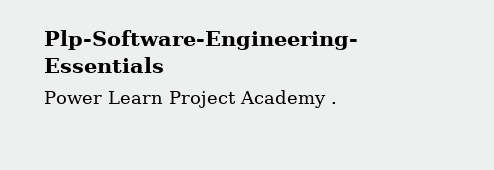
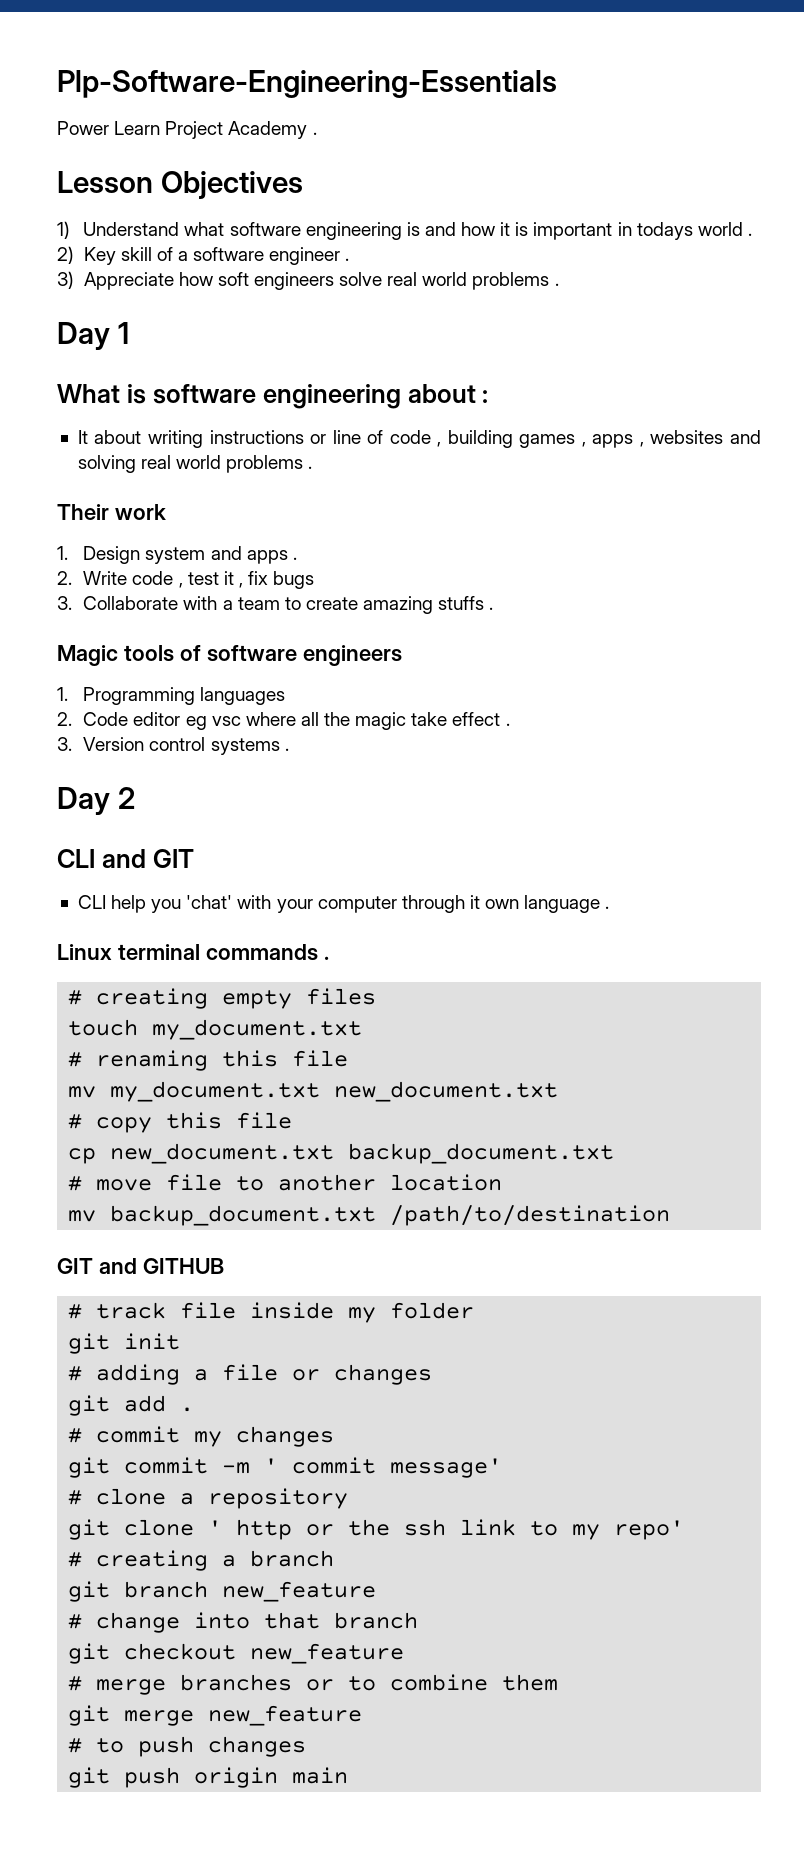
(337, 103) none -> [57,171,303,199] [57,221,752,240] [57,246,350,265] [57,271,559,290] [57,322,129,350] [57,384,489,409] [77,430,761,448] [77,455,313,473] [57,504,166,520] [57,546,297,564] [57,571,315,589] [57,596,494,614] [57,645,402,666] [57,687,286,705] [57,712,510,730] [57,737,289,755] [57,787,135,815] [57,849,194,868] [77,895,610,913] [57,944,329,961] [68,988,377,1009] [68,1019,363,1040] [68,1050,349,1071] [68,1081,559,1102] [68,1112,293,1133] [68,1143,615,1164] [68,1174,503,1191] [68,1205,671,1226] [57,1258,224,1274] [68,1302,475,1323] [68,1333,181,1354] [68,1364,433,1385] [68,1395,195,1416] [68,1426,335,1447] [68,1457,503,1478] [68,1488,349,1509] [68,1519,685,1540] [68,1550,335,1571] [68,1581,377,1602] [68,1612,419,1633] [68,1643,405,1664] [68,1674,559,1695] [68,1705,363,1726] [68,1736,307,1757] [68,1767,349,1788] // Lesson Objectives // 1) Understand what software engineering is and how it is important in todays world . // 2) Key skill of a software engineer . // 3) Appreciate how soft engineers solve real world problems . // Day 1 // What is software engineering about : // It about writing instructions or line of code , building games , apps , websites and solving real world problems . // Their work // 1. Design system and apps . // 2. Write code , test it , fix bugs // 3. Collaborate with a team to create amazing stuffs . // Magic tools of software engineers // 1. Programming languages // 2. Code editor eg vsc where all the magic take effect . // 3. Version control systems . // Day 2 // CLI and GIT // CLI help you 'chat' with your computer through it own language . // Linux terminal commands . // # creating empty files // touch my_document.txt // # renaming this file // mv my_document.txt new_document.txt // # copy this file // cp new_document.txt backup_document.txt // # move file to another location // mv backup_document.txt /path/to/destination // GIT and GITHUB // # track file inside my folder // git init // # adding a file or changes // git add . // # commit my changes // git commit -m ' commit message' // # clone a repository // git clone ' http or the ssh link to my repo' // # creating a branch // git branch new_feature // # change into that branch // git checkout new_feature // # merge branches or to combine them // git merge new_feature // # to push changes // git push origin main

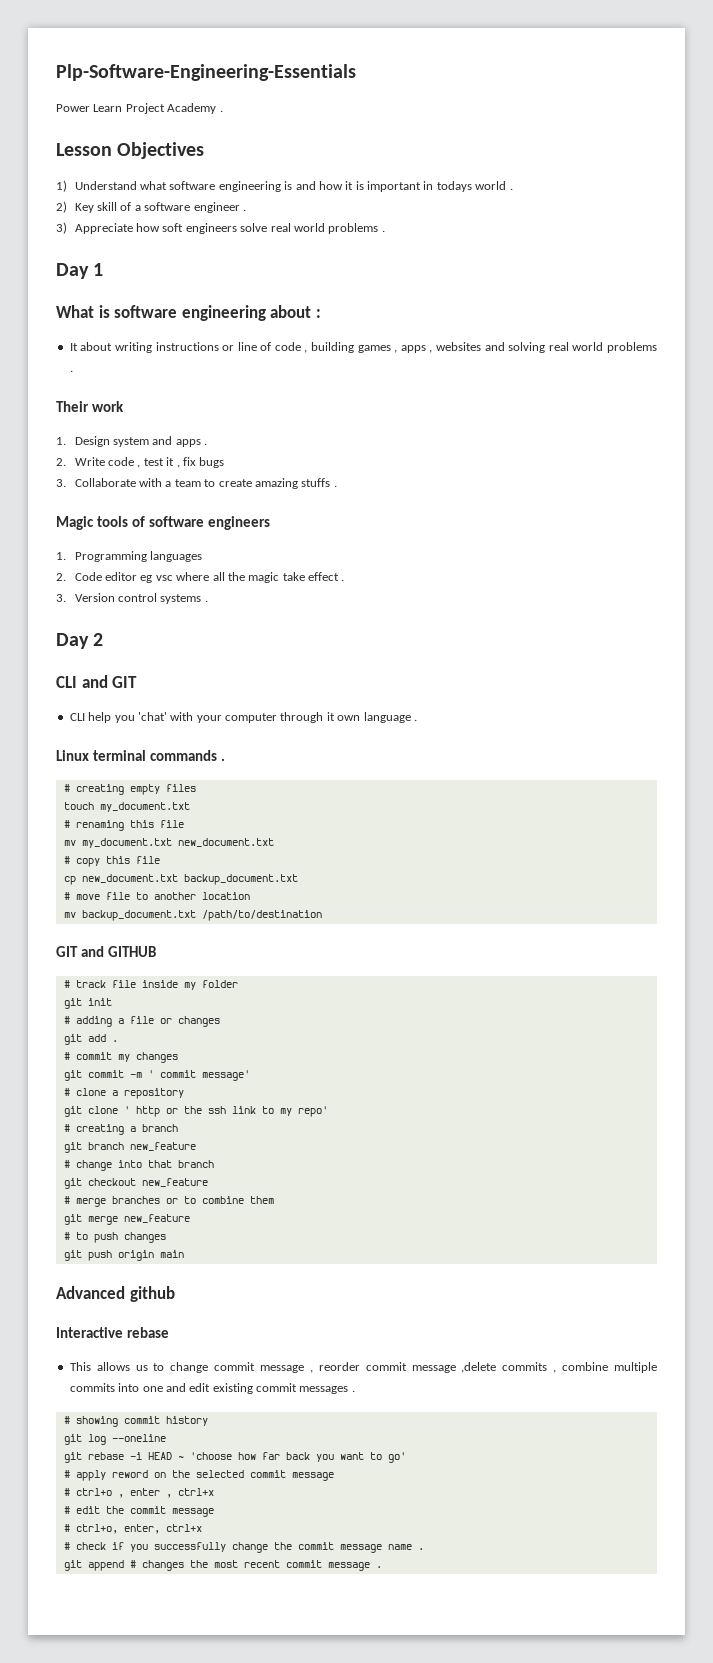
(349, 1775) none -> [56,1286,175,1302] [56,1327,169,1338] [69,1362,657,1373] [69,1383,355,1394] [63,1416,208,1427] [63,1434,166,1445] [63,1452,406,1463] [63,1470,334,1481] [63,1488,214,1498] [63,1506,214,1517] [63,1524,202,1534] [63,1542,424,1553] [63,1560,382,1571] // Advanced github // Interactive rebase // This allows us to change commit message , reorder commit message ,delete commits , combine multiple commits into one and edit existing commit messages . // # showing commit history // git log --oneline // git rebase -i HEAD ~ 'choose how far back you want to go' // # apply reword on the selected commit message // # ctrl+o , enter , ctrl+x // # edit the commit message // # ctrl+o, enter, ctrl+x // # check if you successfully change the commit message name . // git append # changes the most recent commit message .

